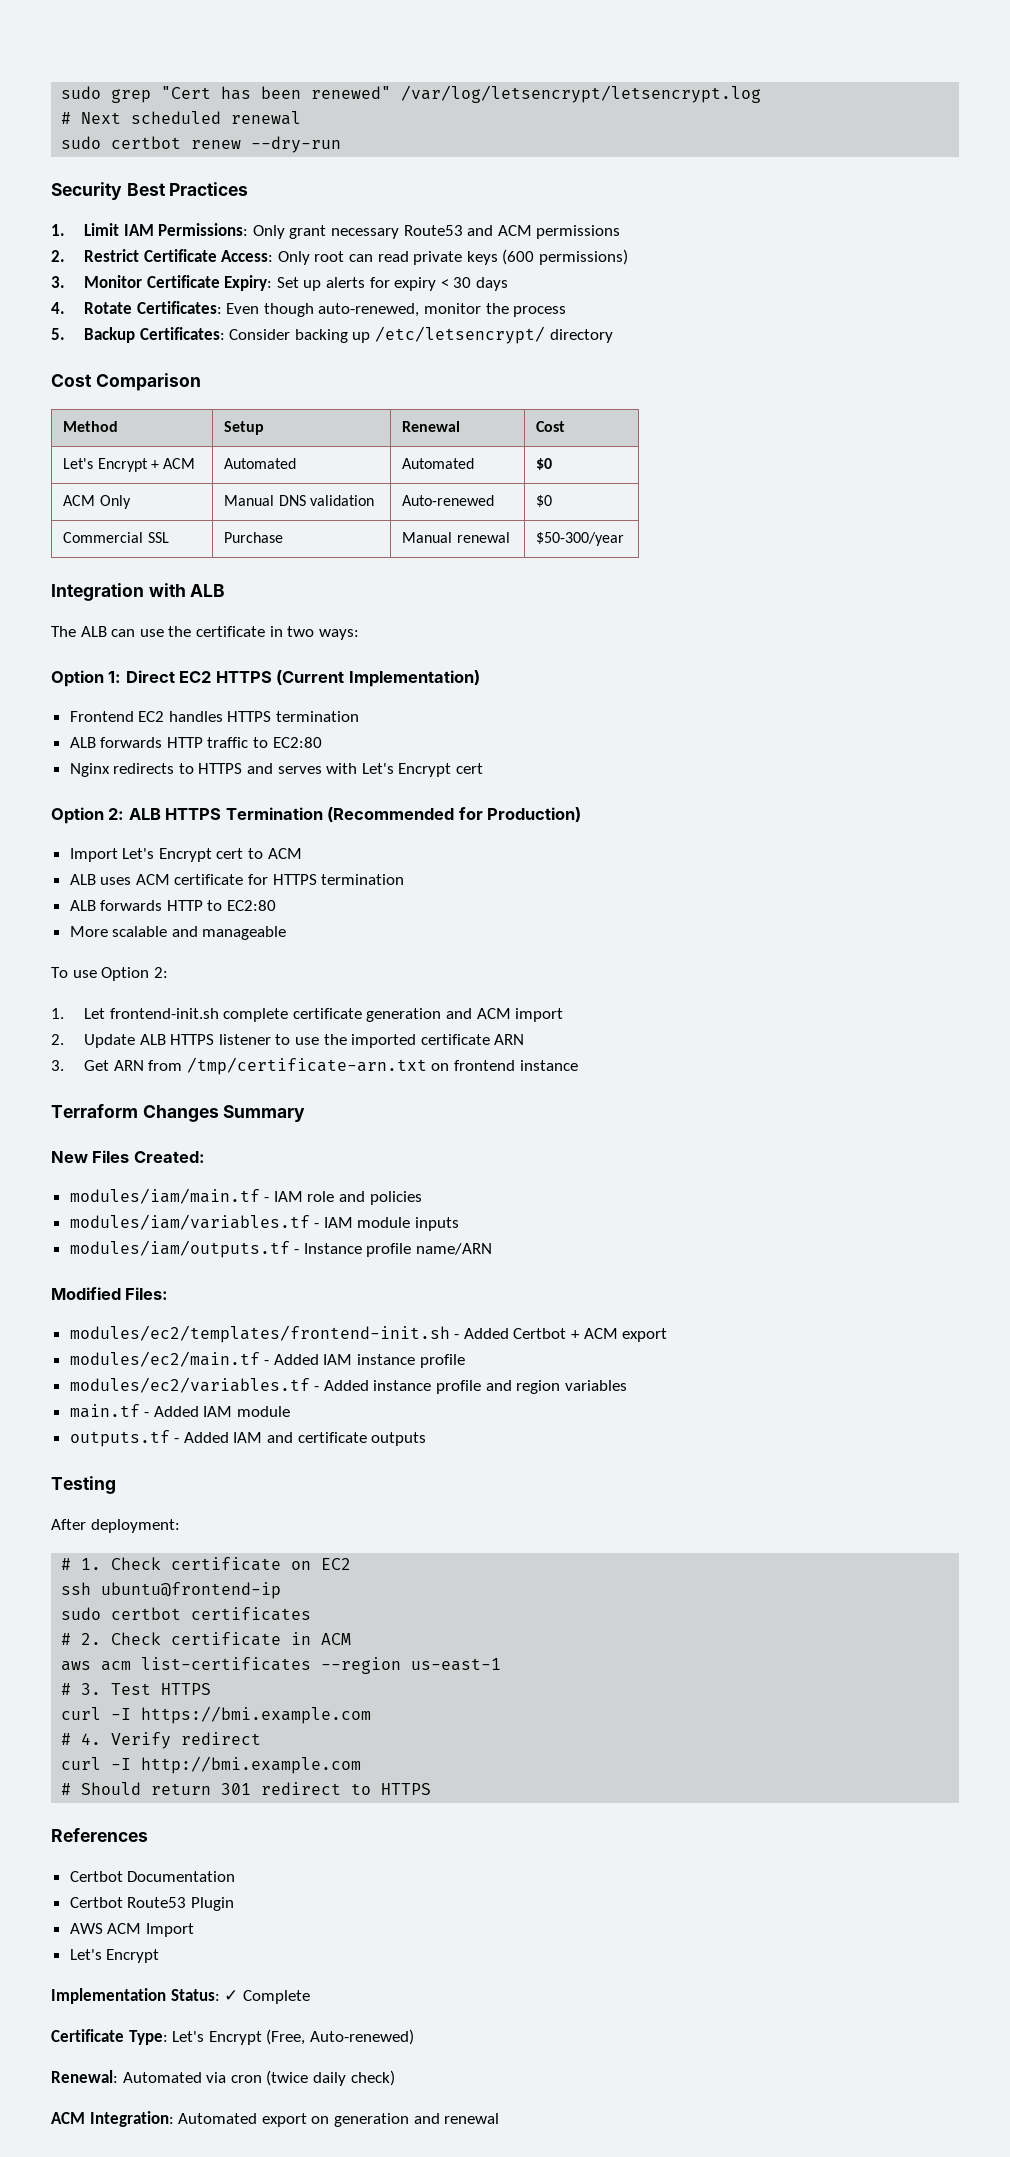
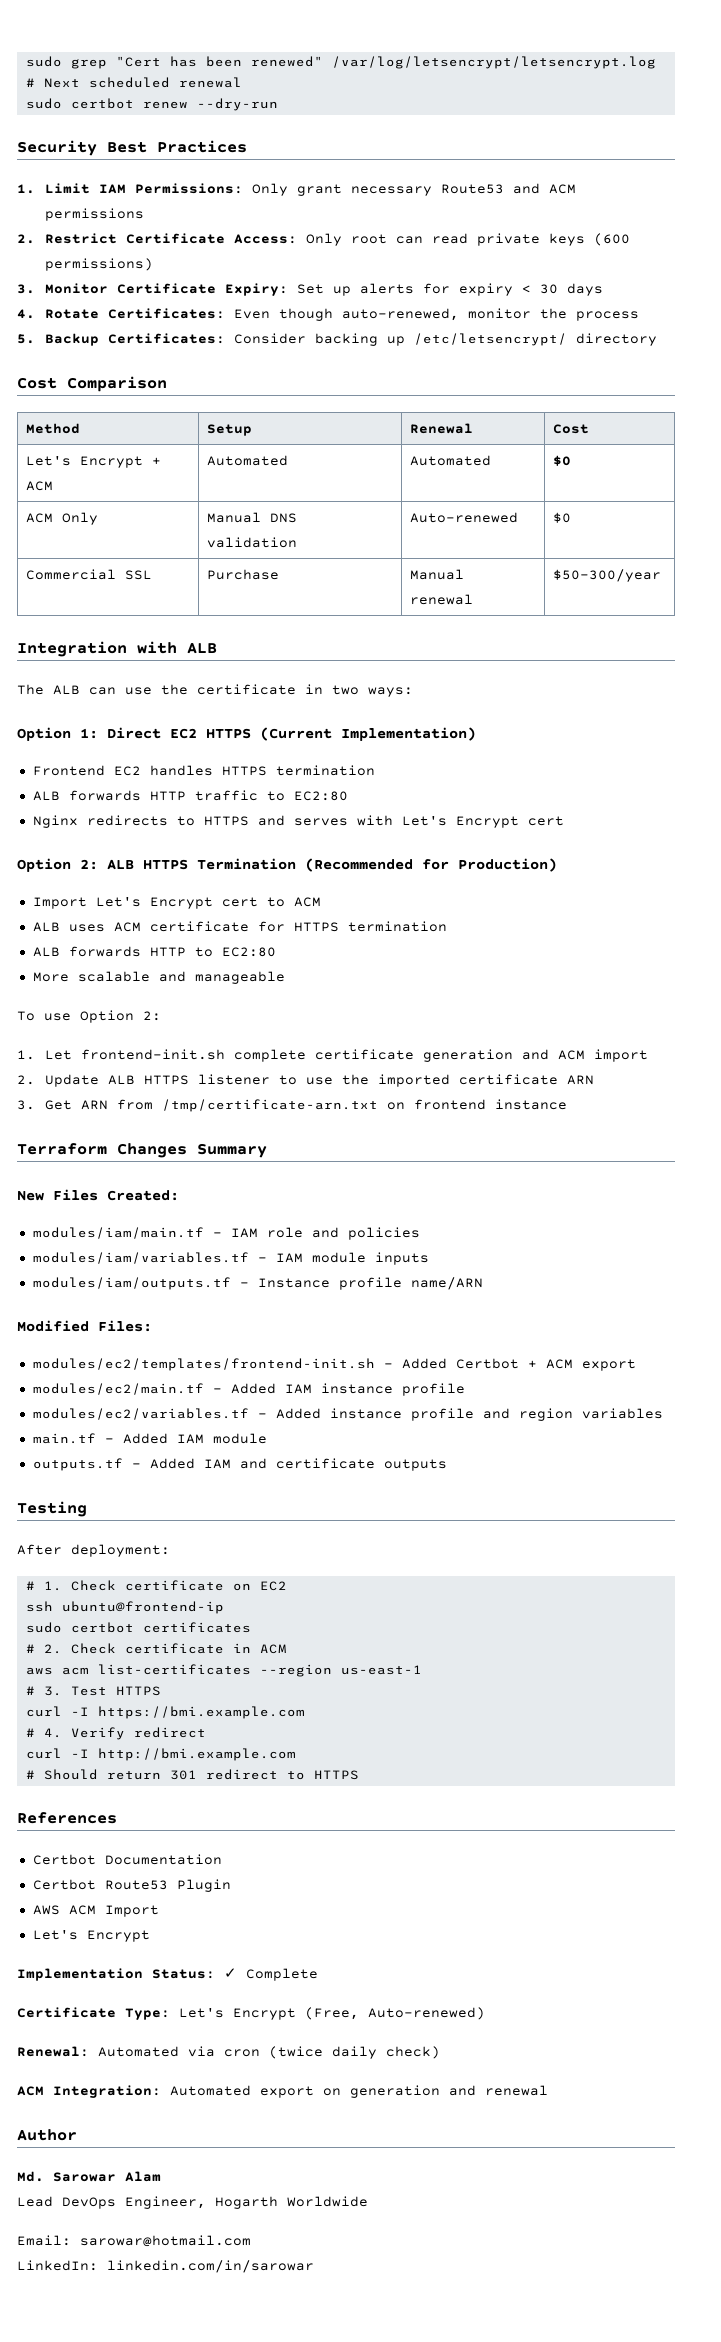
(500, 2118) none -> [17,2129,77,2141] [17,2171,161,2182] [17,2196,368,2209] [17,2235,251,2247] [17,2260,314,2273] // Author // Md. Sarowar Alam // Lead DevOps Engineer, Hogarth Worldwide // Email: sarowar@hotmail.com // LinkedIn: linkedin.com/in/sarowar

